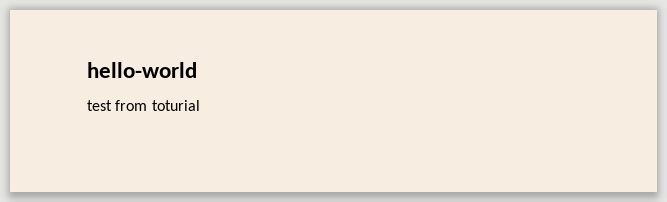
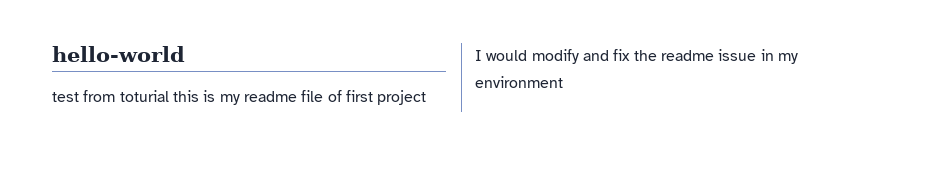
(200, 105) none -> [172,90,427,105] [475,49,798,64] [475,76,563,88] this is my readme file of first project // I would modify and fix the readme issue in my environment

